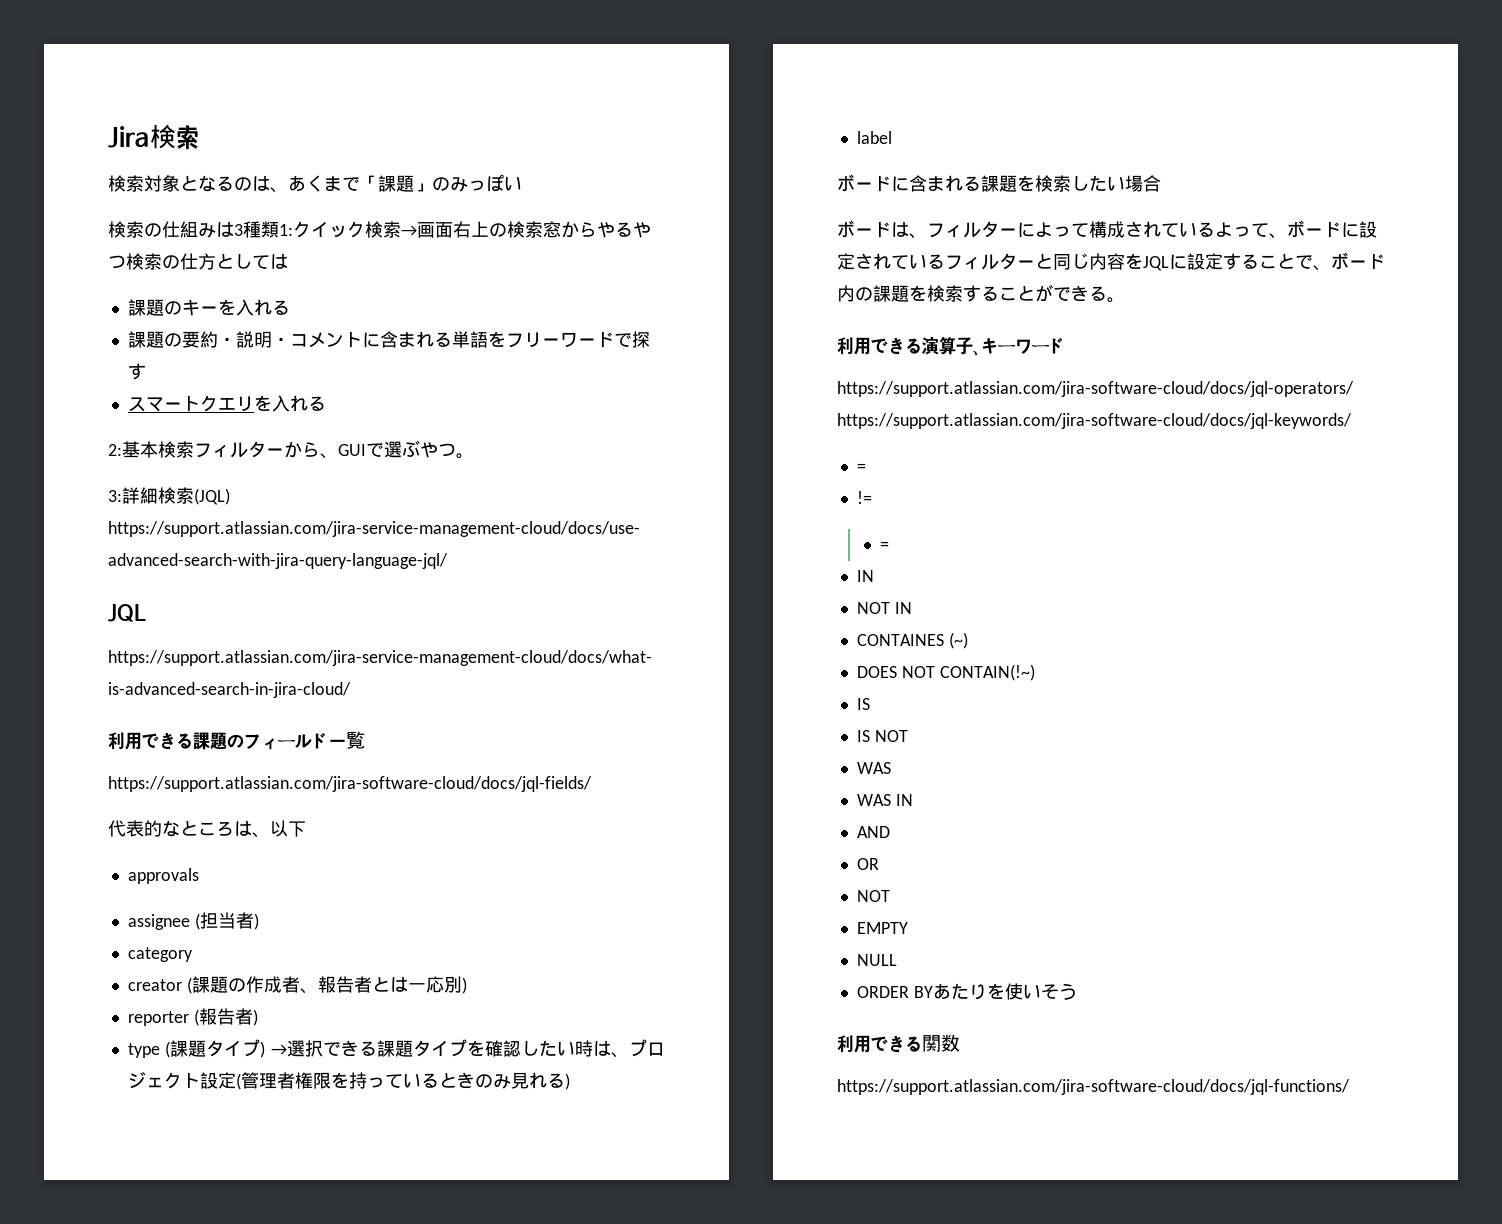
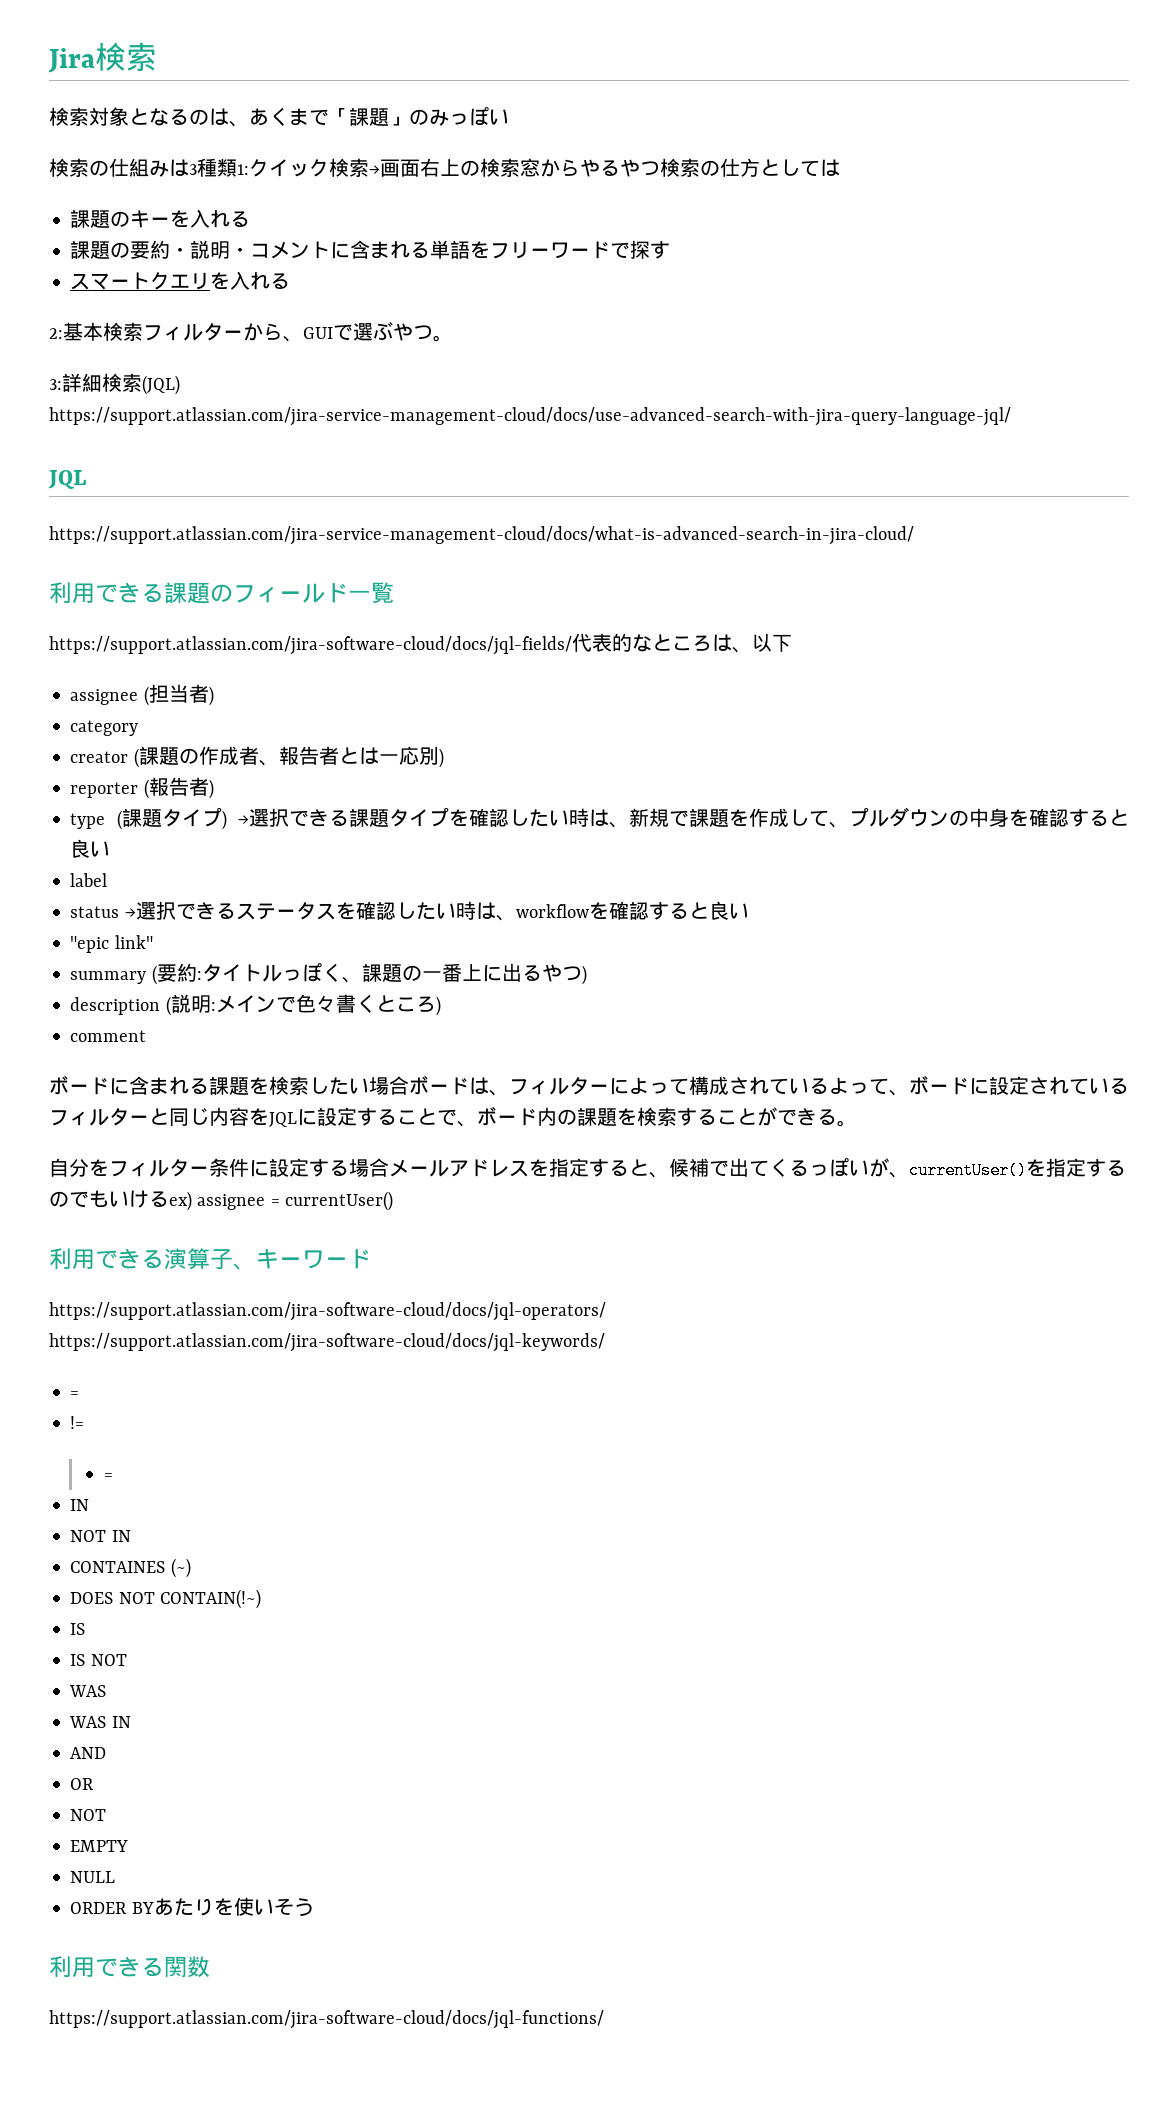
(592, 784) // -> (572, 645) none
[127,868,199,884] // approvals -> (792, 643) none
[629,1039,665,1057] [127,1072,570,1090] [856,131,892,144] プロジェクト設定(管理者権限を持っているときのみ見れる) // label -> [629,807,1129,828] [70,839,111,858] [70,873,108,887] [70,901,749,921] [70,935,153,953] [70,963,587,985] [70,994,441,1016] [70,1030,147,1042] 新規で課題を作成して、プルダウンの中身を確認すると良い // label // status →選択できるステータスを確認したい時は、workflowを確認すると良い // "epic link" // summary (要約:タイトルっぽく、課題の一番上に出るやつ) // description (説明:メインで色々書くところ) // comment
(1161, 183) // -> (409, 1085) none
(1125, 300) none -> [49,1158,1126,1179] [49,1190,393,1211] // 自分をフィルター条件に設定する場合メールアドレスを指定すると、候補で出てくるっぽいが、currentUser()を指定するのでもいけるex) assignee = currentUser()

